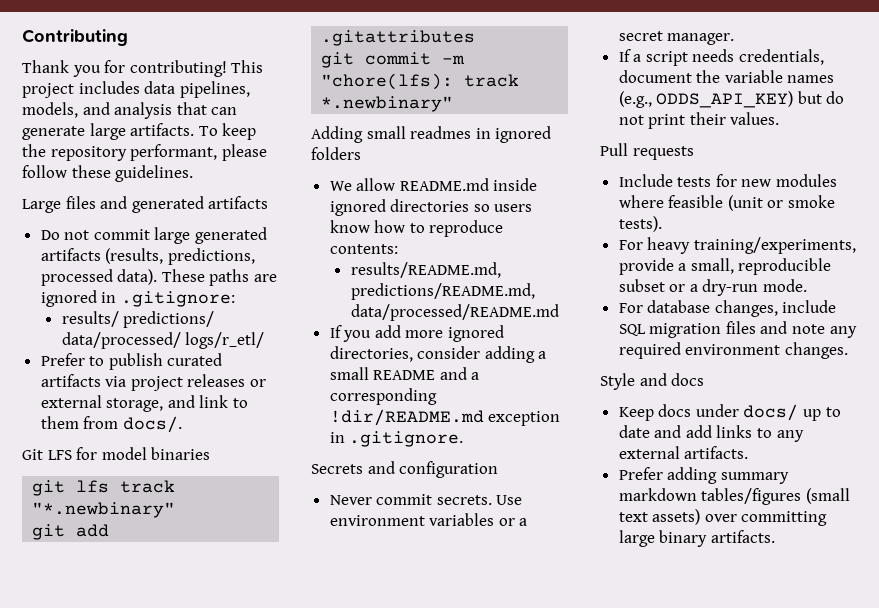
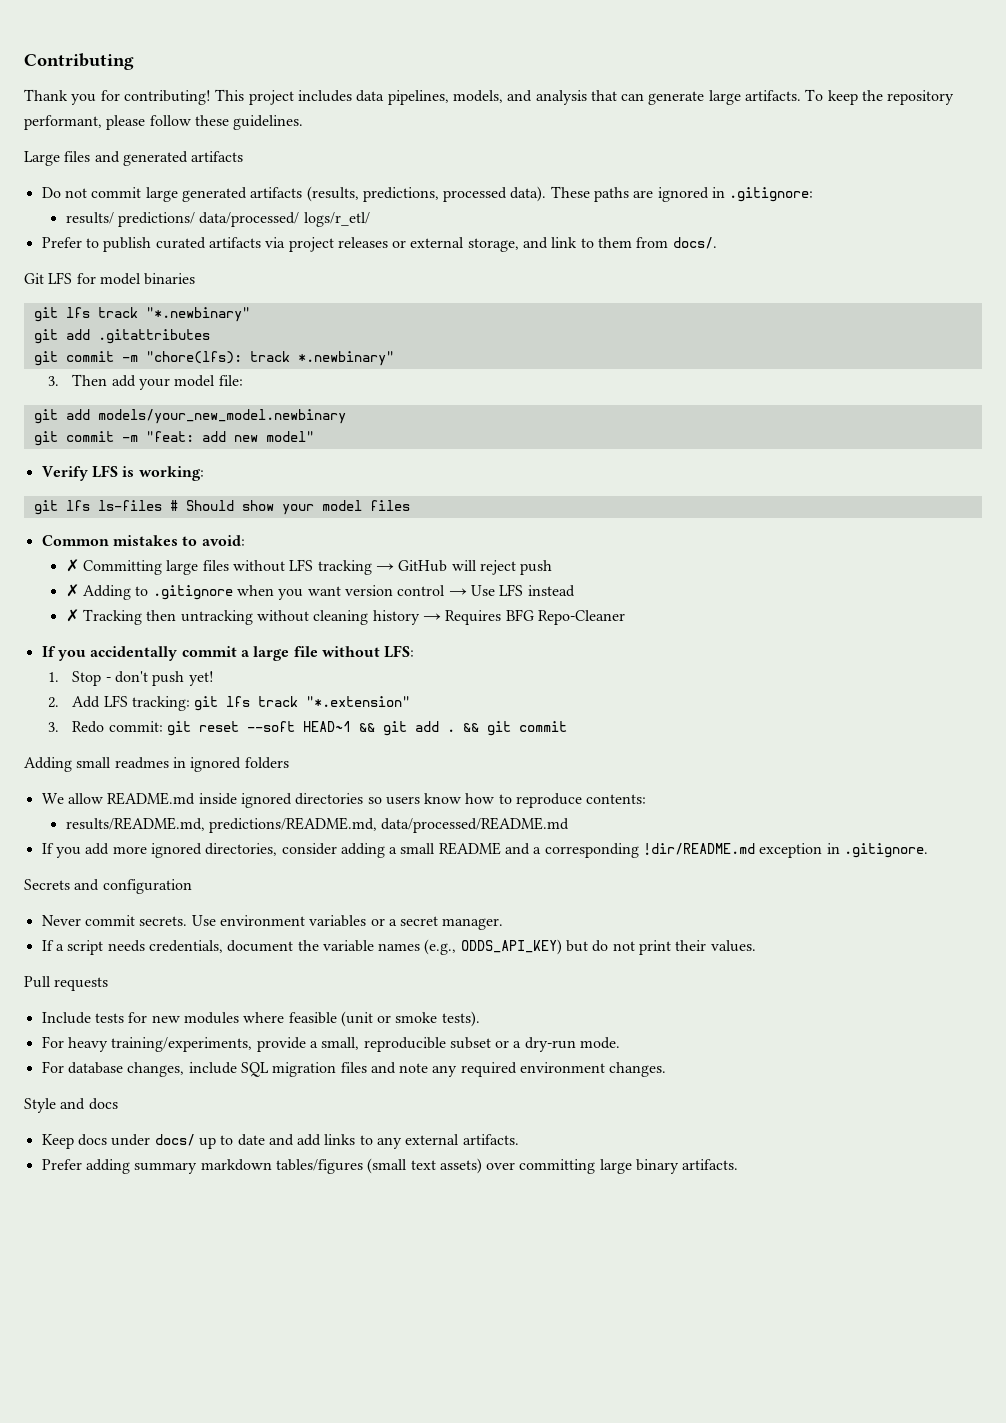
(454, 104) none -> [48,374,243,390] [33,409,346,424] [33,431,314,446] [41,465,204,481] [33,500,410,515] [41,535,245,546] [65,559,553,575] [65,584,575,600] [65,609,626,625] [41,645,415,661] [48,671,214,686] [48,695,411,711] [48,721,568,736] // 3. Then add your model file: // git add models/your_new_model.newbinary // git commit -m "feat: add new model" // Verify LFS is working: // git lfs ls-files # Should show your model files // Common mistakes to avoid: // ✗ Committing large files without LFS tracking → GitHub will reject push // ✗ Adding to .gitignore when you want version control → Use LFS instead // ✗ Tracking then untracking without cleaning history → Requires BFG Repo-Cleaner // If you accidentally commit a large file without LFS: // 1. Stop - don't push yet! // 2. Add LFS tracking: git lfs track "*.extension" // 3. Redo commit: git reset --soft HEAD~1 && git add . && git commit

